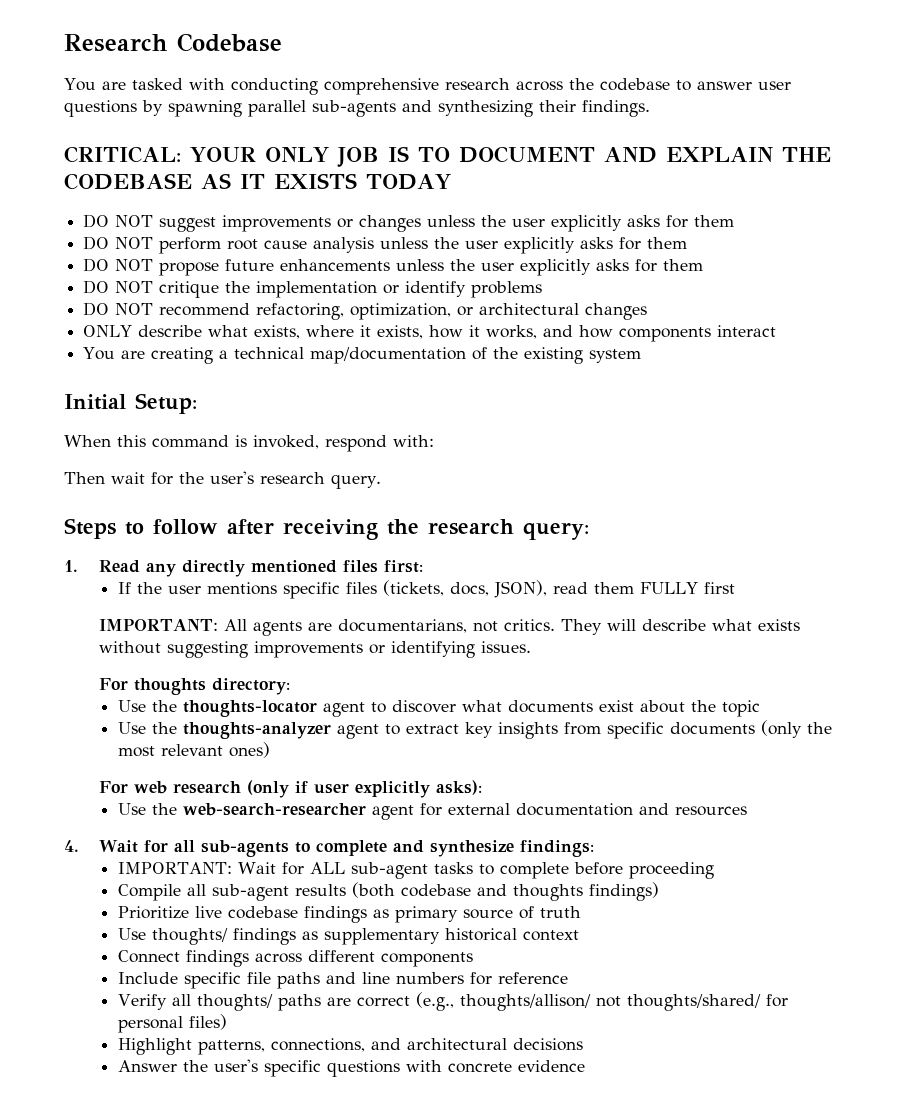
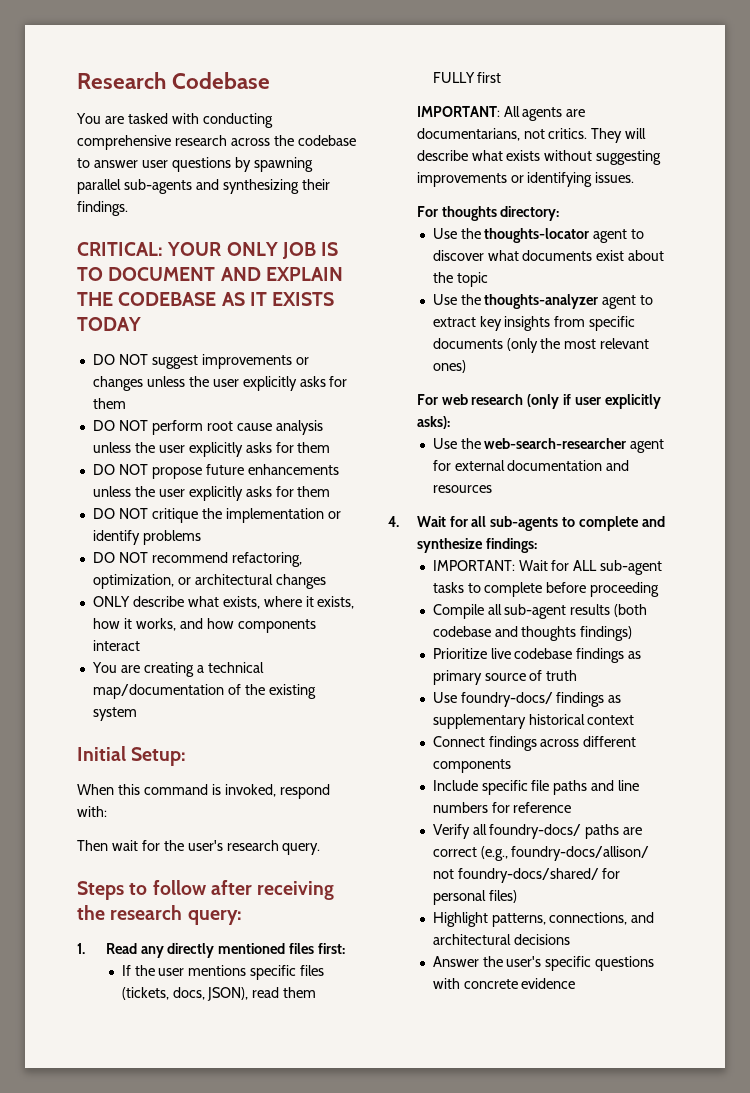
[152,928,229,945] thoughts/ -> [460,692,553,707] foundry-docs/
[197,994,274,1011] thoughts/ -> [489,824,582,839] foundry-docs/
[460,994,762,1011] thoughts/allison/ not thoughts/shared/ -> [511,846,650,861] [432,868,599,883] foundry-docs/allison/ not foundry-docs/shared/

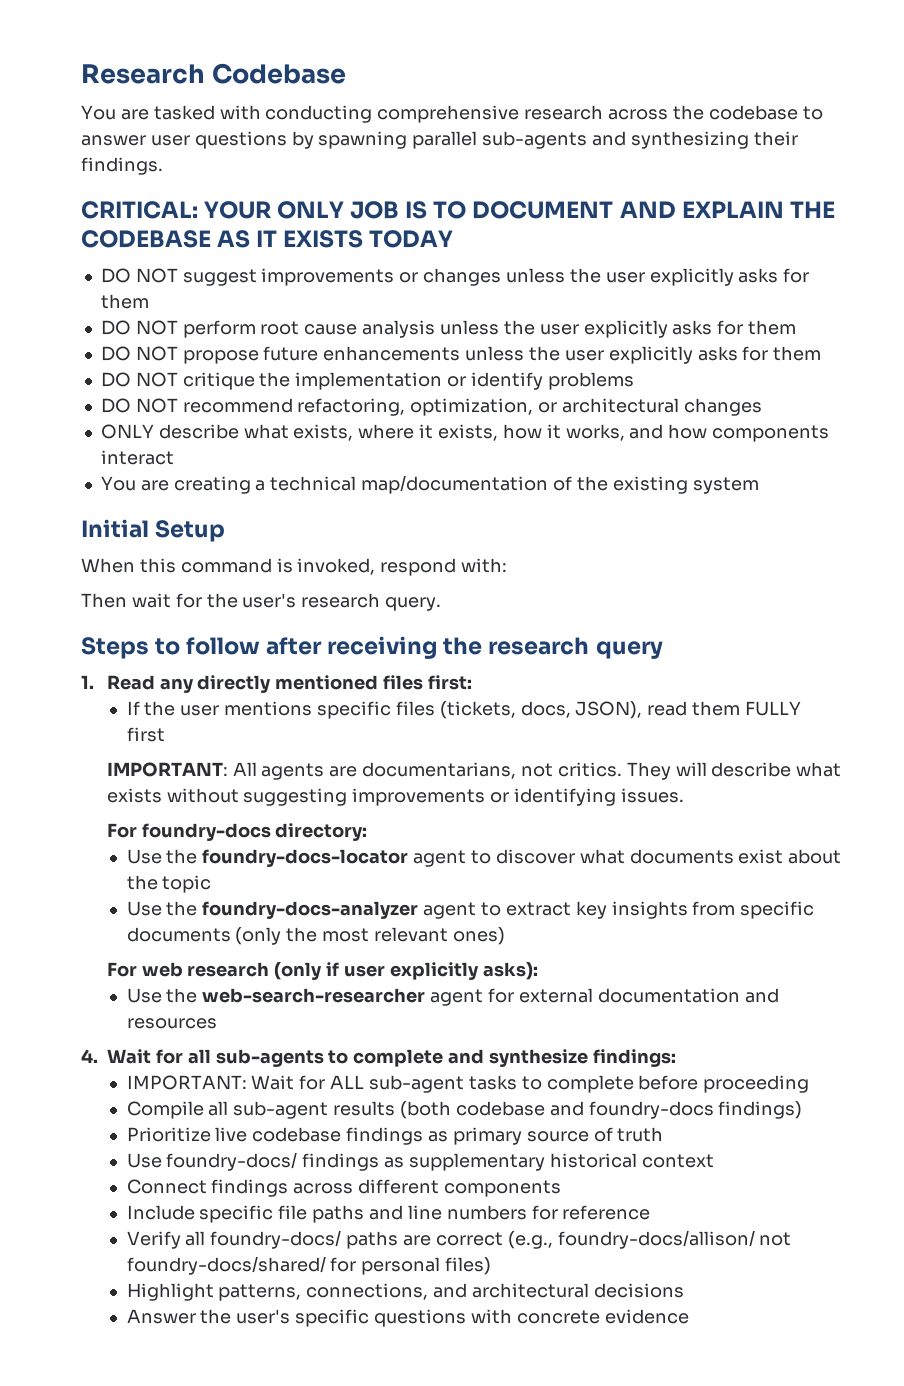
[131,747,187,766] Setup: -> [155,520,226,542] Setup
[187,910,242,925] query: -> [595,641,663,659] query
[441,206,497,221] thoughts -> [141,823,271,841] foundry-docs
[484,228,590,243] thoughts-locator -> [202,849,409,867] foundry-docs-locator
[484,294,599,309] thoughts-analyzer -> [202,901,419,919] foundry-docs-analyzer
[521,626,577,641] thoughts -> [588,1101,714,1119] foundry-docs

